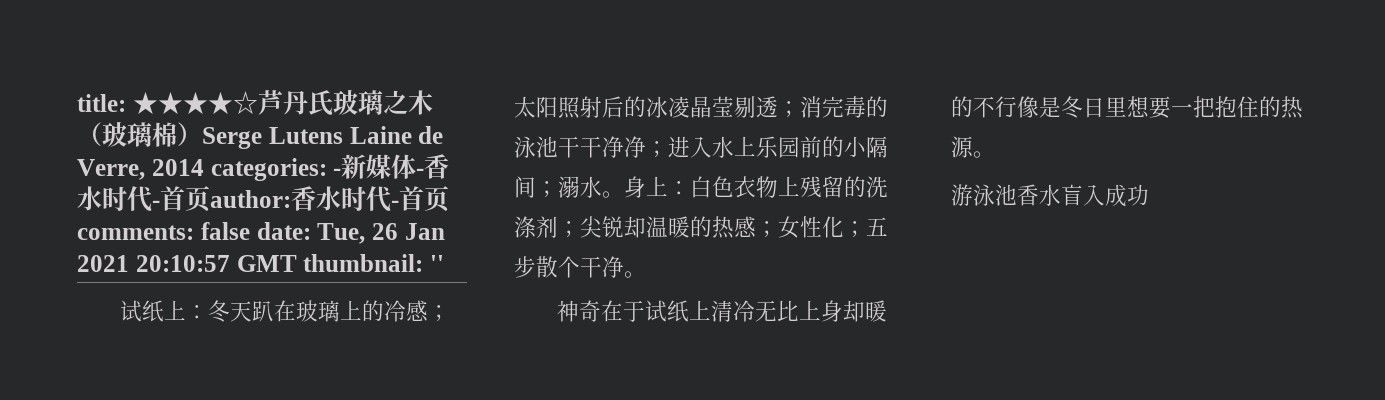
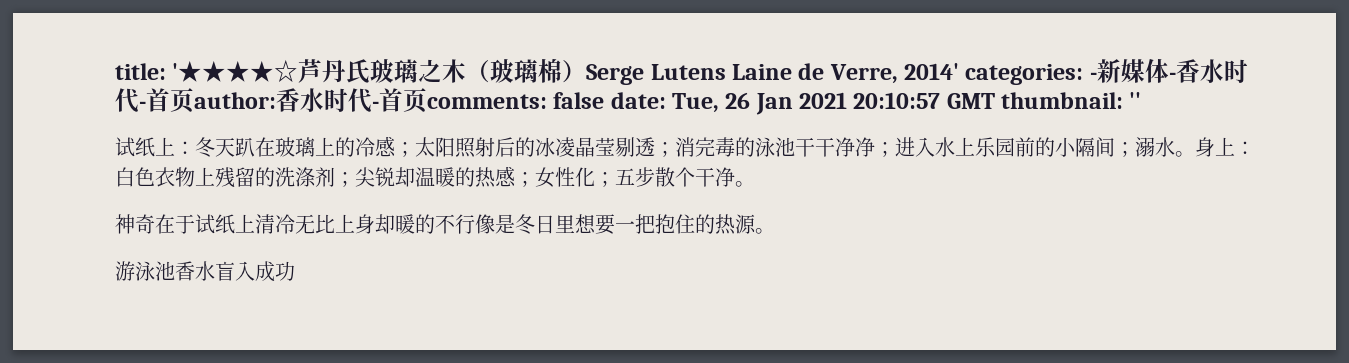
[132,91,258,115] ★★★★☆ -> [172,59,299,83] '★★★★☆
[151,159,204,176] 2014 -> [904,63,960,80] 2014'

